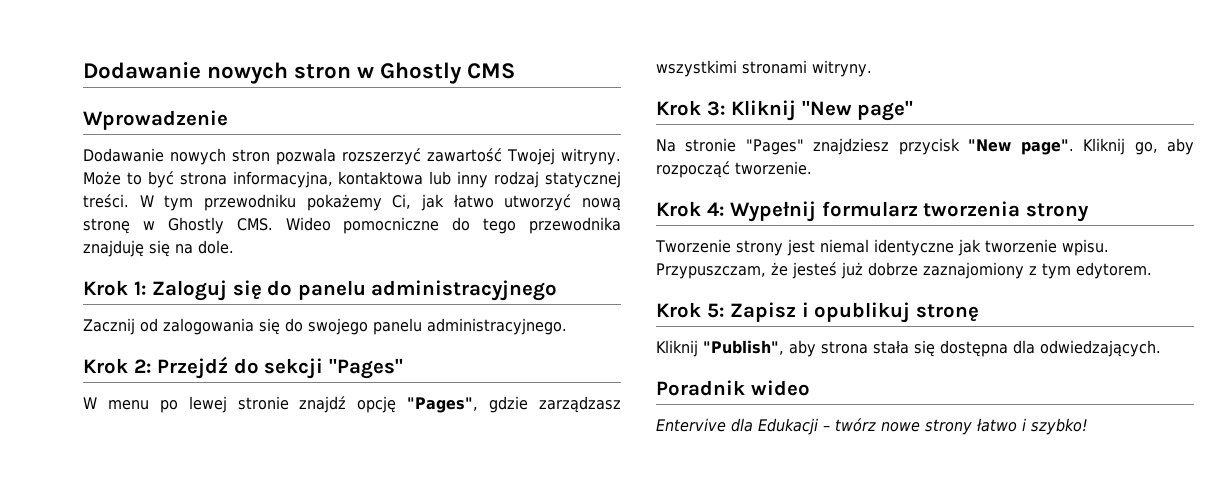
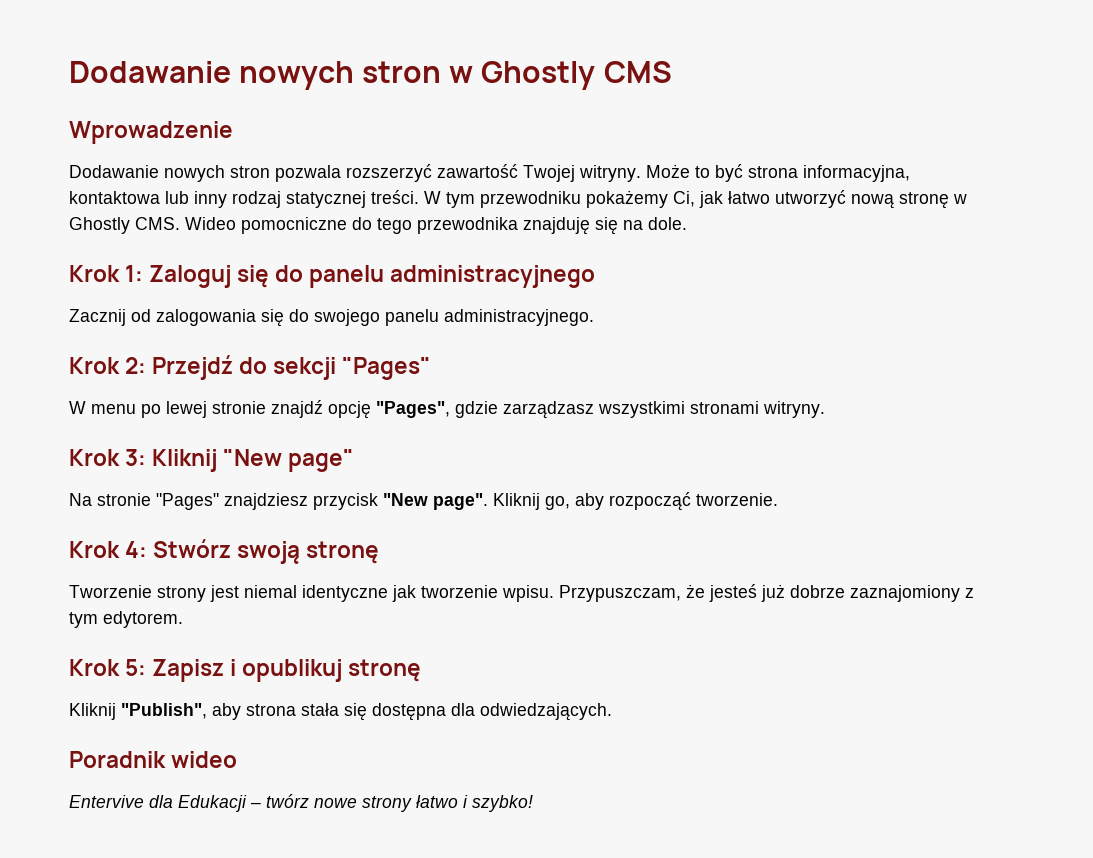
[730,201,1089,222] Wypełnij formularz tworzenia strony -> [153,539,380,564] Stwórz swoją stronę

